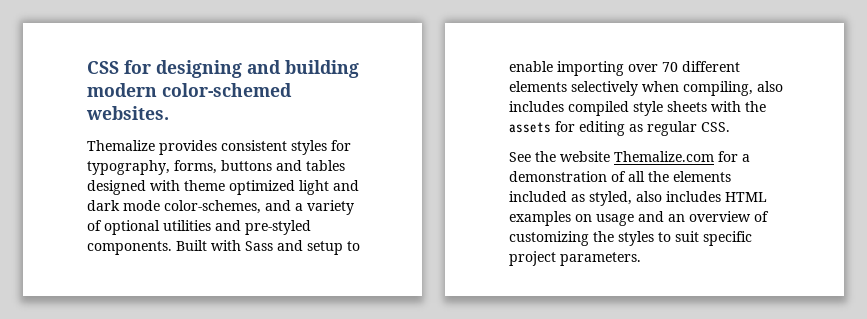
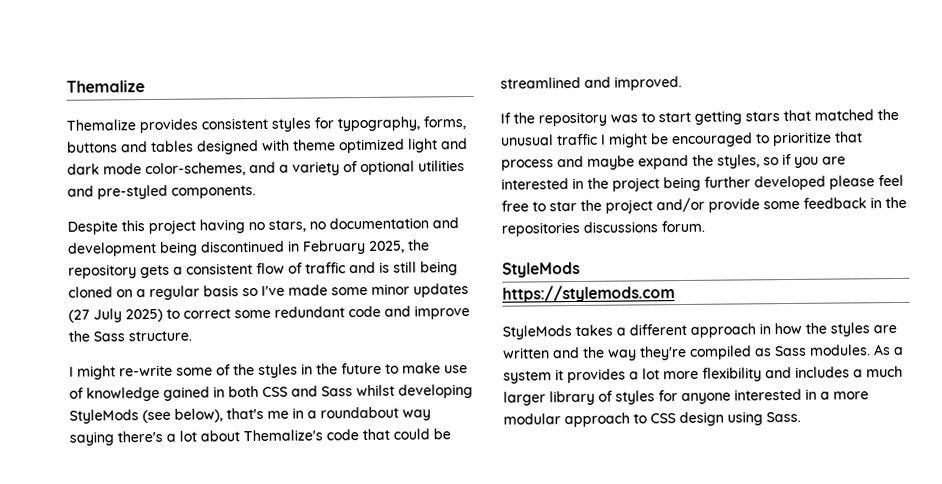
[87,60,359,78] [87,83,292,97] [86,106,169,120] CSS for designing and building modern color-schemed websites. -> [66,80,145,93] Themalize
[176,240,360,255] [509,61,740,76] [509,81,783,96] [509,101,766,116] [509,121,730,136] [509,151,750,162] [509,171,731,182] [509,191,767,206] [509,211,769,226] [509,231,752,246] [509,251,641,266] Built with Sass and setup to enable importing over 70 different elements selectively when compiling, also includes compiled style sheets with the assets for editing as regular CSS. // See the website Themalize.com for a demonstration of all the elements included as styled, also includes HTML examples on usage and an overview of customizing the styles to suit specific project parameters. -> [67,217,459,235] [67,239,430,257] [68,261,458,279] [68,283,469,301] [68,305,470,323] [68,330,192,342] [69,362,468,380] [69,383,473,402] [69,406,431,424] [69,428,451,446] [500,76,682,91] [500,108,899,127] [500,131,863,148] [501,153,846,171] [501,174,904,192] [501,196,907,214] [501,220,705,237] [502,261,580,278] [502,284,675,303] [502,322,897,340] [502,344,904,361] [503,365,903,384] [503,388,869,406] [503,411,801,428] // Despite this project having no stars, no documentation and development being discontinued in February 2025, the repository gets a consistent flow of traffic and is still being cloned on a regular basis so I've made some minor updates (27 July 2025) to correct some redundant code and improve the Sass structure. // I might re-write some of the styles in the future to make use of knowledge gained in both CSS and Sass whilst developing StyleMods (see below), that's me in a roundabout way saying there's a lot about Themalize's code that could be streamlined and improved. // If the repository was to start getting stars that matched the unusual traffic I might be encouraged to prioritize that process and maybe expand the styles, so if you are interested in the project being further developed please feel free to star the project and/or provide some feedback in the repositories discussions forum. // StyleMods // https://stylemods.com // StyleMods takes a different approach in how the styles are written and the way they're compiled as Sass modules. As a system it provides a lot more flexibility and includes a much larger library of styles for anyone interested in a more modular approach to CSS design using Sass.

